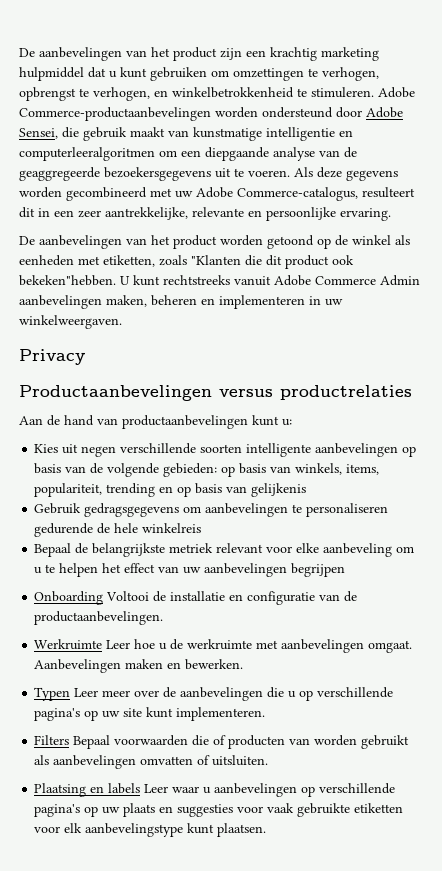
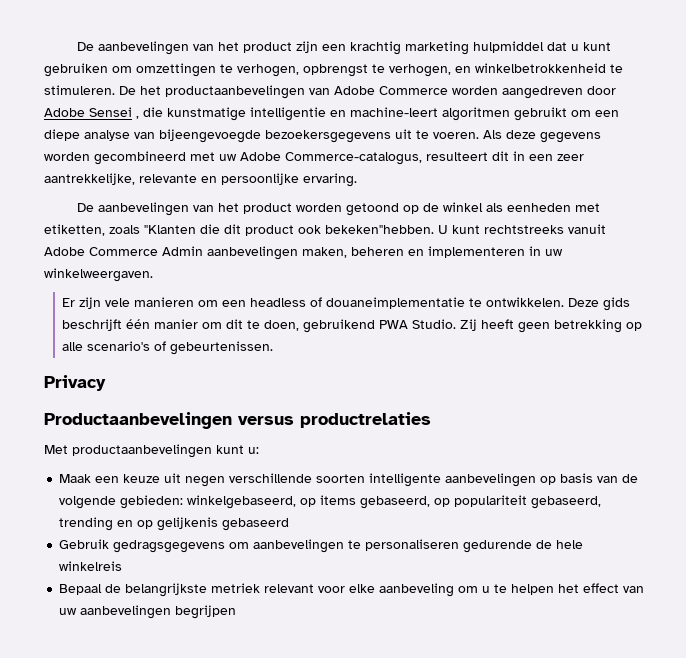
[378,87,415,98] [19,107,403,121] [19,127,353,141] [19,147,269,161] Adobe Commerce-productaanbevelingen worden ondersteund door Adobe Sensei, die gebruik maakt van kunstmatige intelligentie en computerleeralgoritmen om een diepgaande -> [119,85,616,99] [44,107,619,121] [44,129,80,141] De het productaanbevelingen van Adobe Commerce worden aangedreven door Adobe Sensei , die kunstmatige intelligentie en machine-leert algoritmen gebruikt om een diepe
[344,147,357,158] [19,167,100,181] de geaggregeerde -> [159,129,261,143] bijeengevoegde
(122, 322) none -> [62,297,631,311] [62,319,643,333] [62,341,274,355] // Er zijn vele manieren om een headless of douaneimplementatie te ontwikkelen. Deze gids beschrijft één manier om dit te doen, gebruikend PWA Studio. Zij heeft geen betrekking op alle scenario's of gebeurtenissen.
[19,415,118,426] Aan de hand van -> [44,445,68,454] Met
[34,444,59,453] Kies -> [59,474,161,483] Maak een keuze
[221,463,380,477] [34,483,103,497] op basis van winkels, items, populariteit, -> [187,495,602,509] winkelgebaseerd, op items gebaseerd, op populariteit gebaseerd,
[195,483,248,494] basis van -> (154, 524) none
(307, 490) none -> [222,518,290,531] gebaseerd
[34,591,358,605] [34,611,164,625] [34,639,413,653] [34,659,244,673] [34,687,394,701] [34,707,266,721] [34,735,410,749] [34,755,269,769] [34,783,396,797] [34,803,404,817] [34,823,267,837] // Onboarding Voltooi de installatie en configuratie van de productaanbevelingen. // Werkruimte Leer hoe u de werkruimte met aanbevelingen omgaat. Aanbevelingen maken en bewerken. // Typen Leer meer over de aanbevelingen die u op verschillende pagina's op uw site kunt implementeren. // Filters Bepaal voorwaarden die of producten van worden gebruikt als aanbevelingen omvatten of uitsluiten. // Plaatsing en labels Leer waar u aanbevelingen op verschillende pagina's op uw plaats en suggesties voor vaak gebruikte etiketten voor elk aanbevelingstype kunt plaatsen. -> (237, 612) none

